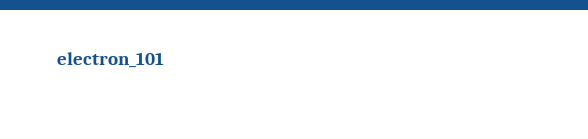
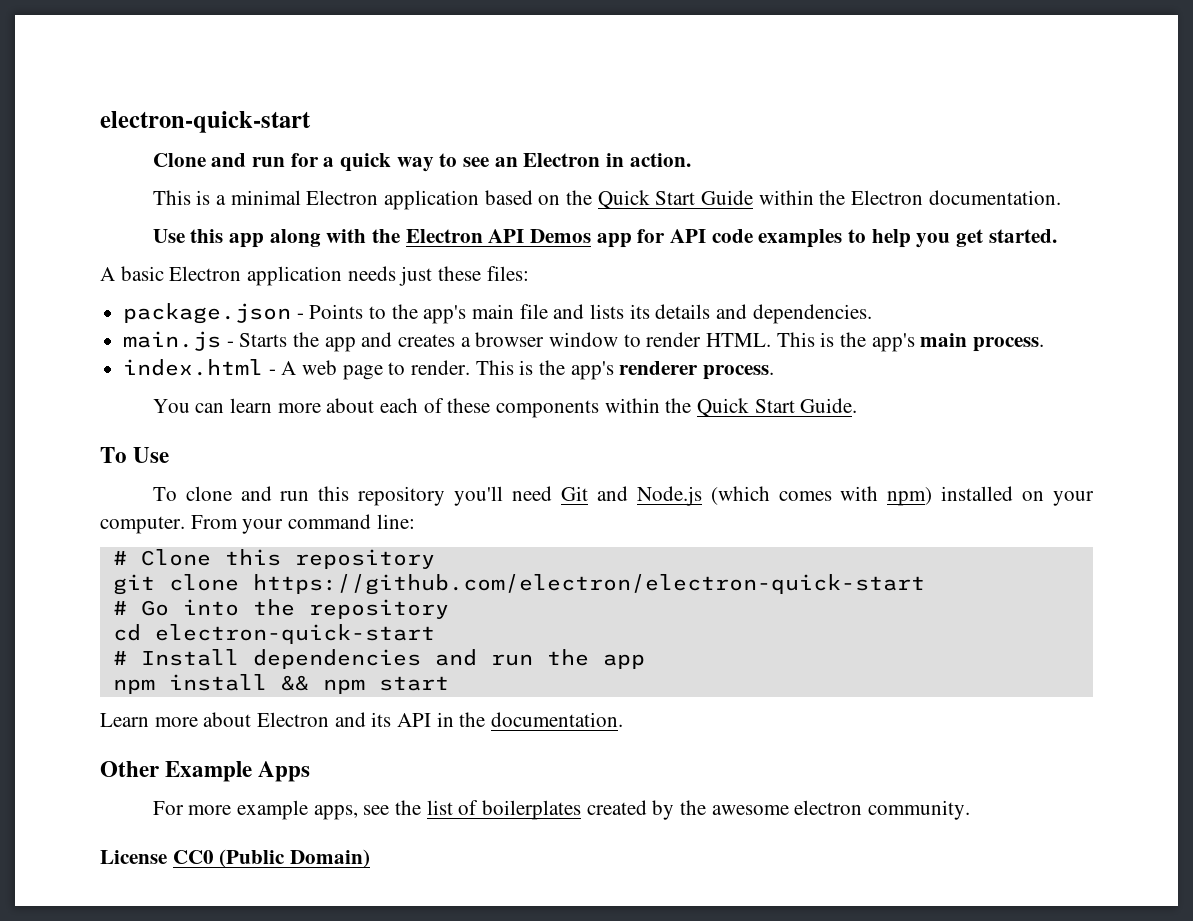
[57,52,164,68] electron_101 -> [100,111,311,133] [152,153,691,172] [152,190,1061,210] [152,229,1057,248] [100,266,529,286] [123,303,872,324] [123,331,1045,352] [123,359,775,380] [152,398,858,418] [100,447,170,463] [152,486,1094,506] [100,514,415,534] [112,549,435,569] [112,574,925,595] [112,599,449,619] [112,624,435,644] [112,649,645,669] [112,674,449,694] [100,712,624,727] [100,761,311,782] [152,800,971,820] [100,849,371,868] electron-quick-start // Clone and run for a quick way to see an Electron in action. // This is a minimal Electron application based on the Quick Start Guide within the Electron documentation. // Use this app along with the Electron API Demos app for API code examples to help you get started. // A basic Electron application needs just these files: // package.json - Points to the app's main file and lists its details and dependencies. // main.js - Starts the app and creates a browser window to render HTML. This is the app's main process. // index.html - A web page to render. This is the app's renderer process. // You can learn more about each of these components within the Quick Start Guide. // To Use // To clone and run this repository you'll need Git and Node.js (which comes with npm) installed on your computer. From your command line: // # Clone this repository // git clone https://github.com/electron/electron-quick-start // # Go into the repository // cd electron-quick-start // # Install dependencies and run the app // npm install && npm start // Learn more about Electron and its API in the documentation. // Other Example Apps // For more example apps, see the list of boilerplates created by the awesome electron community. // License CC0 (Public Domain)

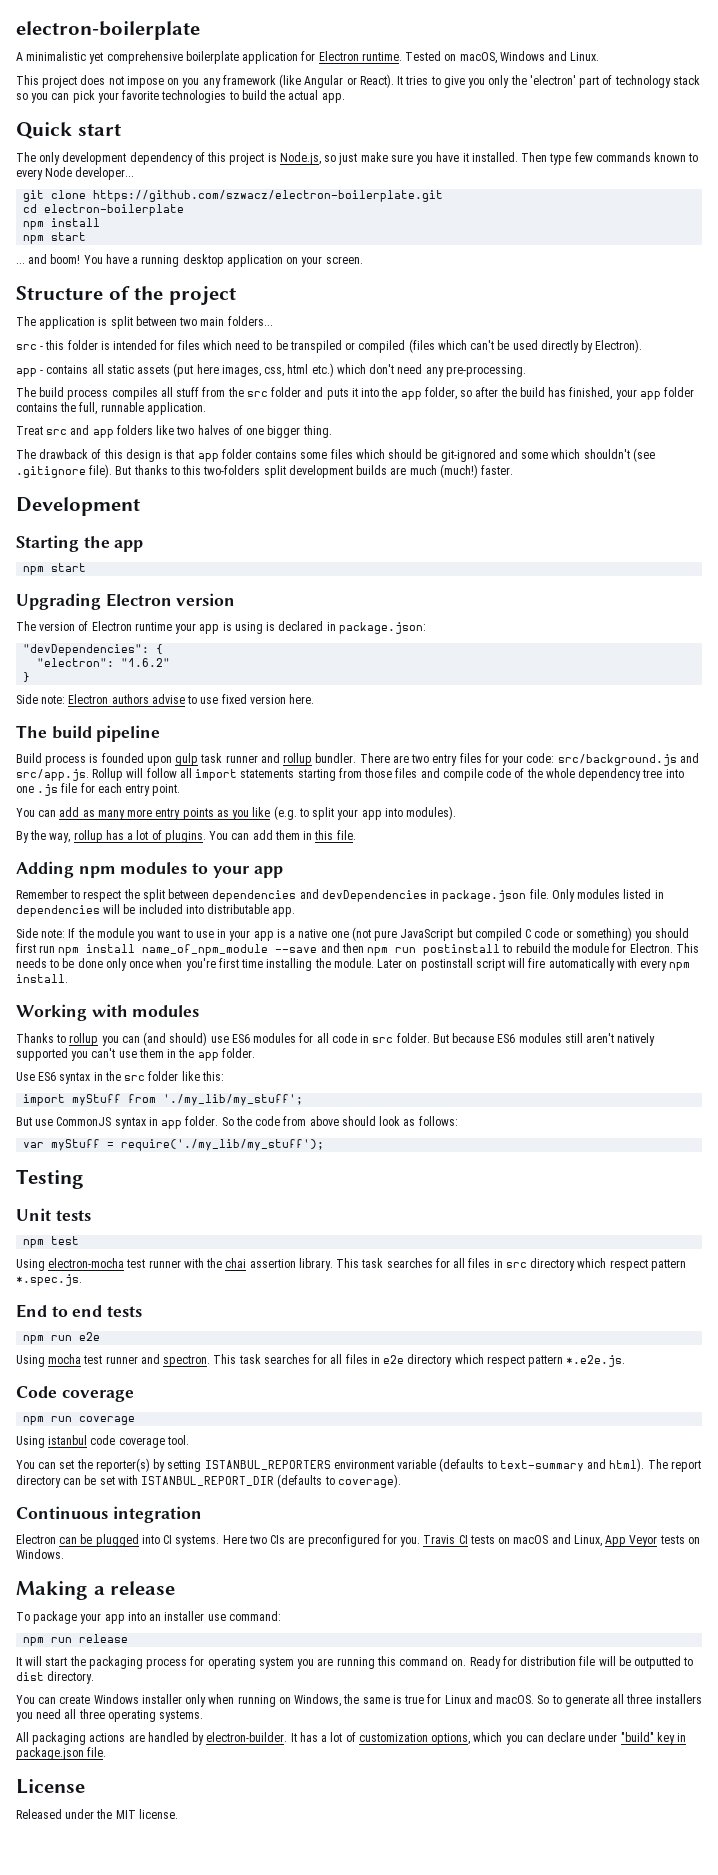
[100,111,311,133] [152,153,691,172] [152,190,1061,210] [152,229,1057,248] [100,266,529,286] [123,303,872,324] [123,331,1045,352] [123,359,775,380] [152,398,858,418] [100,447,170,463] [152,486,1094,506] [100,514,415,534] [112,549,435,569] [112,574,925,595] [112,599,449,619] [112,624,435,644] [112,649,645,669] [112,674,449,694] [100,712,624,727] [100,761,311,782] [152,800,971,820] [100,849,371,868] electron-quick-start // Clone and run for a quick way to see an Electron in action. // This is a minimal Electron application based on the Quick Start Guide within the Electron documentation. // Use this app along with the Electron API Demos app for API code examples to help you get started. // A basic Electron application needs just these files: // package.json - Points to the app's main file and lists its details and dependencies. // main.js - Starts the app and creates a browser window to render HTML. This is the app's main process. // index.html - A web page to render. This is the app's renderer process. // You can learn more about each of these components within the Quick Start Guide. // To Use // To clone and run this repository you'll need Git and Node.js (which comes with npm) installed on your computer. From your command line: // # Clone this repository // git clone https://github.com/electron/electron-quick-start // # Go into the repository // cd electron-quick-start // # Install dependencies and run the app // npm install && npm start // Learn more about Electron and its API in the documentation. // Other Example Apps // For more example apps, see the list of boilerplates created by the awesome electron community. // License CC0 (Public Domain) -> [16,21,200,40] [16,51,600,64] [16,74,700,88] [16,90,345,103] [16,122,121,139] [16,152,699,165] [16,167,135,180] [23,190,444,202] [23,204,185,216] [23,218,101,230] [23,232,87,244] [16,254,363,267] [16,286,236,305] [16,316,273,329] [16,339,643,353] [16,363,526,377] [16,387,695,400] [16,402,206,415] [16,425,332,438] [16,448,655,462] [16,464,514,478] [16,497,140,516] [16,535,144,552] [23,563,87,575] [16,593,236,610] [16,621,426,634] [23,644,164,656] [37,658,171,667] [23,672,31,682] [16,694,315,704] [16,725,161,742] [16,753,699,766] [16,768,684,781] [16,783,181,796] [16,806,457,820] [16,830,356,843] [16,861,283,878] [16,889,664,902] [16,904,296,917] [16,927,690,941] [16,943,699,956] [16,958,691,971] [16,974,68,983] [16,1004,200,1021] [16,1032,656,1046] [16,1048,255,1061] [16,1071,224,1084] [23,1094,304,1106] [16,1116,458,1129] [23,1139,325,1151] [16,1169,84,1189] [16,1208,91,1221] [23,1236,80,1248] [16,1258,686,1271] [16,1274,82,1286] [16,1304,143,1318] [23,1332,101,1344] [16,1354,626,1367] [16,1386,134,1402] [23,1416,136,1425] [16,1435,189,1448] [16,1458,701,1472] [16,1474,401,1488] [16,1506,202,1523] [16,1534,700,1547] [16,1549,64,1559] [16,1581,176,1600] [16,1611,281,1624] [23,1634,129,1646] [16,1656,694,1669] [16,1671,95,1684] [16,1694,702,1707] [16,1709,204,1722] [16,1732,687,1745] [16,1747,107,1760] [16,1779,85,1794] [16,1809,178,1819] electron-boilerplate // A minimalistic yet comprehensive boilerplate application for Electron runtime. Tested on macOS, Windows and Linux. // This project does not impose on you any framework (like Angular or React). It tries to give you only the 'electron' part of technology stack so you can pick your favorite technologies to build the actual app. // Quick start // The only development dependency of this project is Node.js, so just make sure you have it installed. Then type few commands known to every Node developer... // git clone https://github.com/szwacz/electron-boilerplate.git // cd electron-boilerplate // npm install // npm start // ... and boom! You have a running desktop application on your screen. // Structure of the project // The application is split between two main folders... // src - this folder is intended for files which need to be transpiled or compiled (files which can't be used directly by Electron). // app - contains all static assets (put here images, css, html etc.) which don't need any pre-processing. // The build process compiles all stuff from the src folder and puts it into the app folder, so after the build has finished, your app folder contains the full, runnable application. // Treat src and app folders like two halves of one bigger thing. // The drawback of this design is that app folder contains some files which should be git-ignored and some which shouldn't (see .gitignore file). But thanks to this two-folders split development builds are much (much!) faster. // Development // Starting the app // npm start // Upgrading Electron version // The version of Electron runtime your app is using is declared in package.json: // "devDependencies": { // "electron": "1.6.2" // } // Side note: Electron authors advise to use fixed version here. // The build pipeline // Build process is founded upon gulp task runner and rollup bundler. There are two entry files for your code: src/background.js and src/app.js. Rollup will follow all import statements starting from those files and compile code of the whole dependency tree into one .js file for each entry point. // You can add as many more entry points as you like (e.g. to split your app into modules). // By the way, rollup has a lot of plugins. You can add them in this file. // Adding npm modules to your app // Remember to respect the split between dependencies and devDependencies in package.json file. Only modules listed in dependencies will be included into distributable app. // Side note: If the module you want to use in your app is a native one (not pure JavaScript but compiled C code or something) you should first run npm install name_of_npm_module --save and then npm run postinstall to rebuild the module for Electron. This needs to be done only once when you're first time installing the module. Later on postinstall script will fire automatically with every npm install. // Working with modules // Thanks to rollup you can (and should) use ES6 modules for all code in src folder. But because ES6 modules still aren't natively supported you can't use them in the app folder. // Use ES6 syntax in the src folder like this: // import myStuff from './my_lib/my_stuff'; // But use CommonJS syntax in app folder. So the code from above should look as follows: // var myStuff = require('./my_lib/my_stuff'); // Testing // Unit tests // npm test // Using electron-mocha test runner with the chai assertion library. This task searches for all files in src directory which respect pattern *.spec.js. // End to end tests // npm run e2e // Using mocha test runner and spectron. This task searches for all files in e2e directory which respect pattern *.e2e.js. // Code coverage // npm run coverage // Using istanbul code coverage tool. // You can set the reporter(s) by setting ISTANBUL_REPORTERS environment variable (defaults to text-summary and html). The report directory can be set with ISTANBUL_REPORT_DIR (defaults to coverage). // Continuous integration // Electron can be plugged into CI systems. Here two CIs are preconfigured for you. Travis CI tests on macOS and Linux, App Veyor tests on Windows. // Making a release // To package your app into an installer use command: // npm run release // It will start the packaging process for operating system you are running this command on. Ready for distribution file will be outputted to dist directory. // You can create Windows installer only when running on Windows, the same is true for Linux and macOS. So to generate all three installers you need all three operating systems. // All packaging actions are handled by electron-builder. It has a lot of customization options, which you can declare under "build" key in package.json file. // License // Released under the MIT license.

